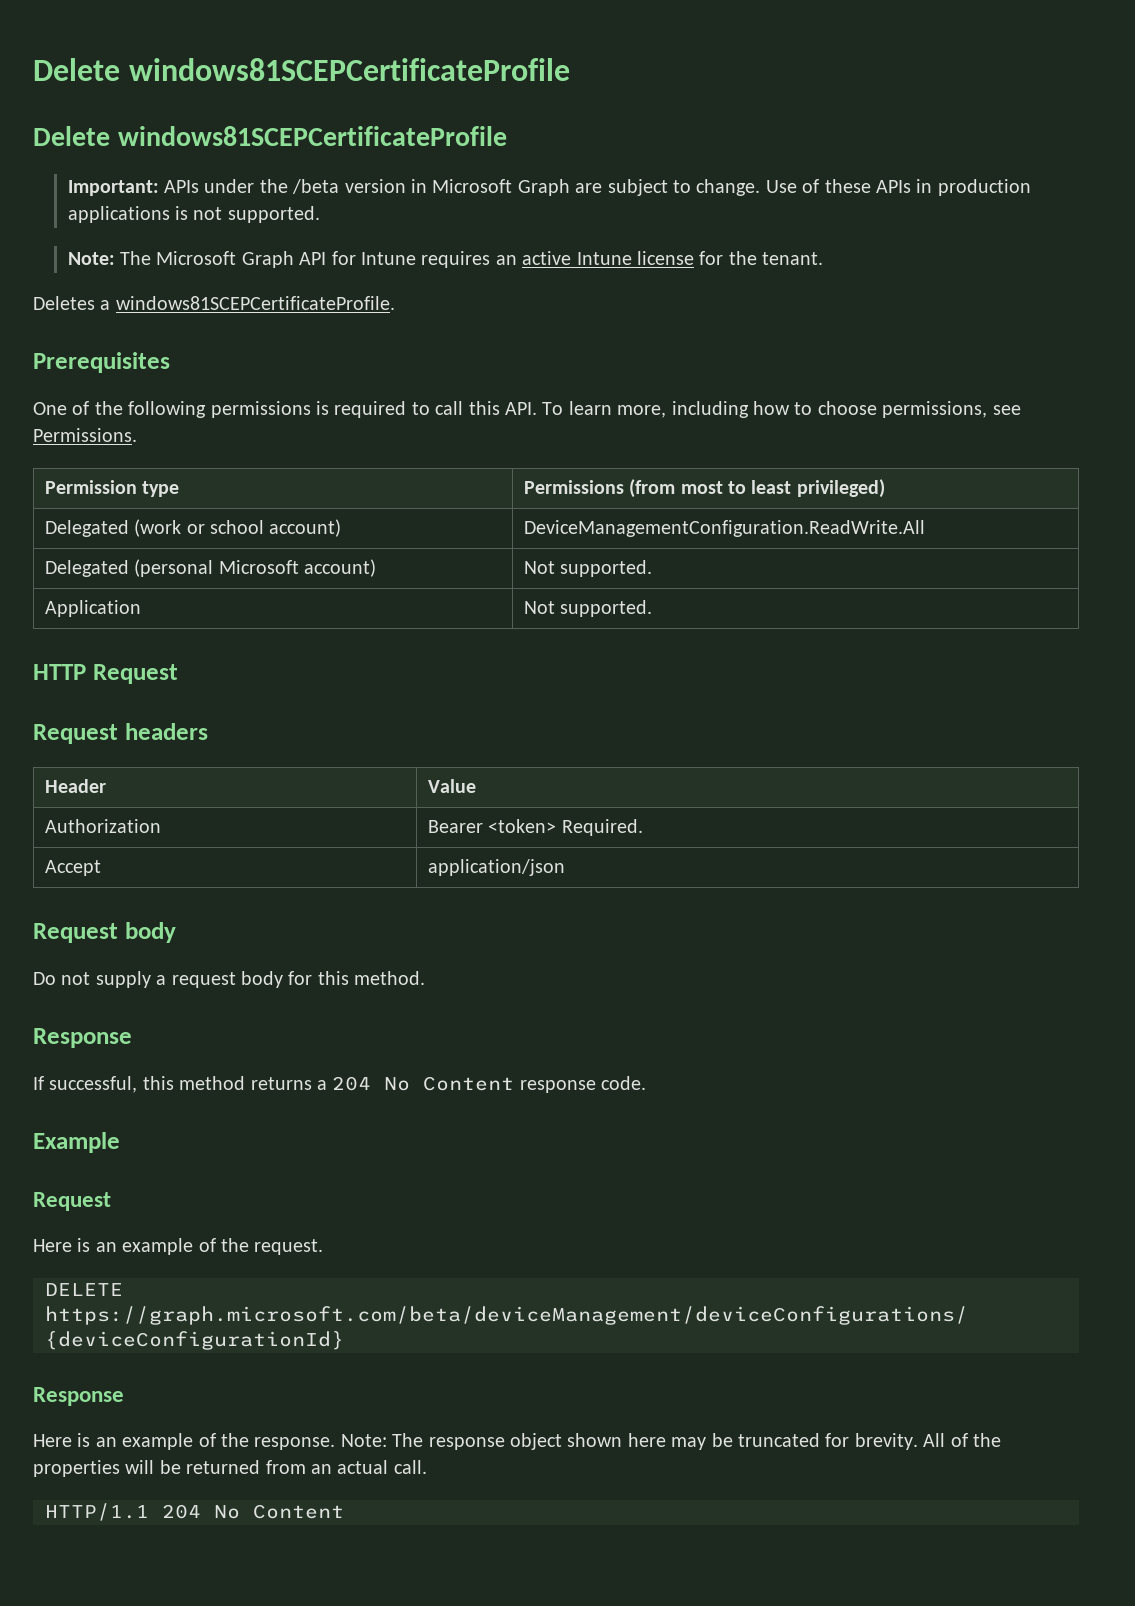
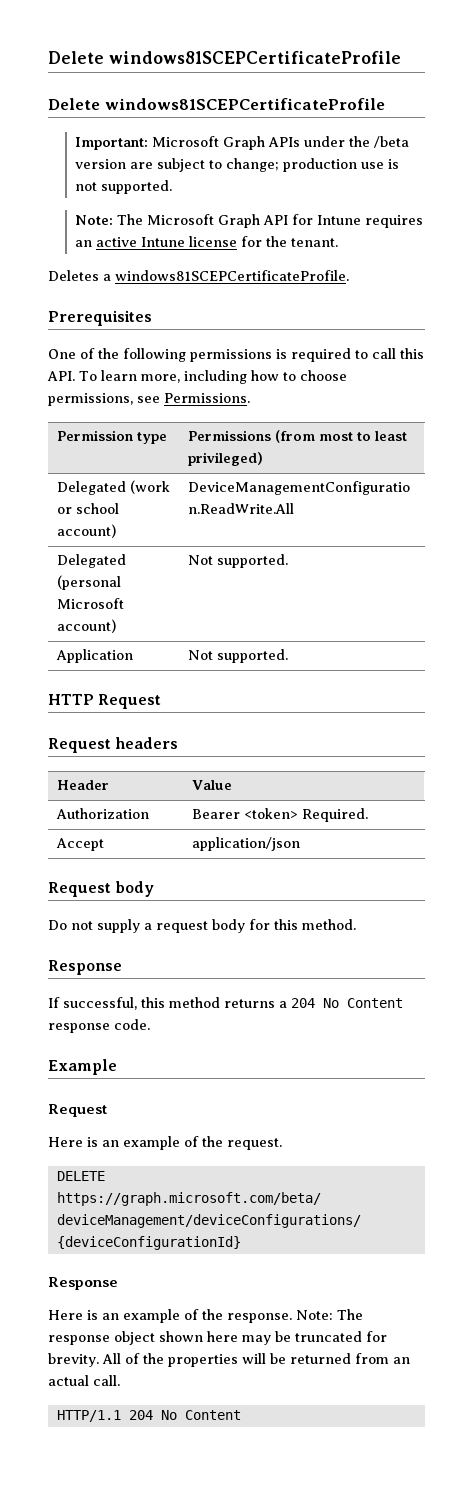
(159, 188) none -> [152,136,266,150] Microsoft Graph
[411,179,1031,196] [67,206,170,223] in Microsoft Graph are subject to change. Use of these APIs in production applications -> [130,158,385,172] are subject to change; production use

